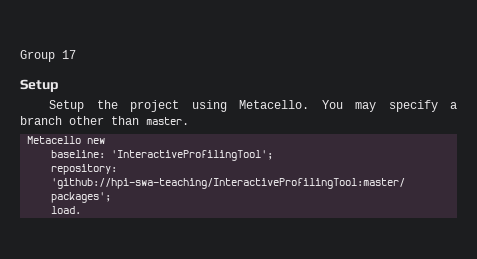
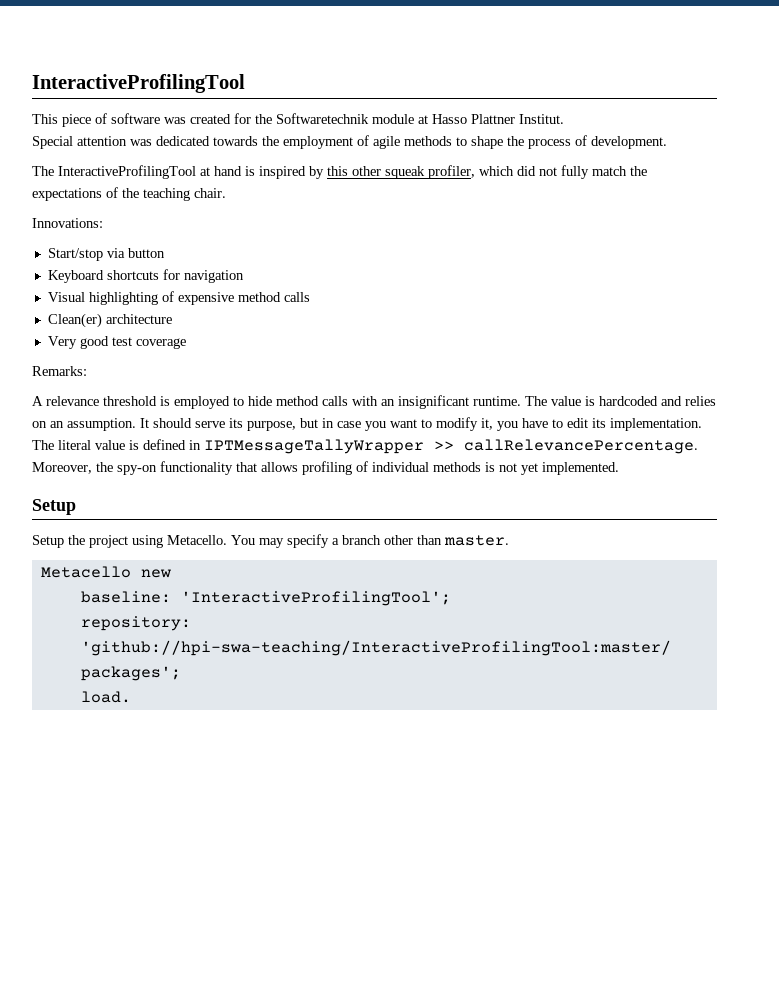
[20,50,76,62] Group 17 -> [32,74,245,93] [32,113,564,127] [32,135,667,149] [32,165,647,179] [32,187,226,201] [32,218,103,228] [47,248,165,261] [47,269,244,283] [47,291,310,305] [47,313,172,328] [47,336,186,349] [32,366,87,376] [32,395,716,409] [32,417,702,431] [32,439,698,454] [32,461,619,475] InteractiveProfilingTool // This piece of software was created for the Softwaretechnik module at Hasso Plattner Institut. // Special attention was dedicated towards the employment of agile methods to shape the process of development. // The InteractiveProfilingTool at hand is inspired by this other squeak profiler, which did not fully match the expectations of the teaching chair. // Innovations: // Start/stop via button // Keyboard shortcuts for navigation // Visual highlighting of expensive method calls // Clean(er) architecture // Very good test coverage // Remarks: // A relevance threshold is employed to hide method calls with an insignificant runtime. The value is hardcoded and relies on an assumption. It should serve its purpose, but in case you want to modify it, you have to edit its implementation. The literal value is defined in IPTMessageTallyWrapper >> callRelevancePercentage. Moreover, the spy-on functionality that allows profiling of individual methods is not yet implemented.

